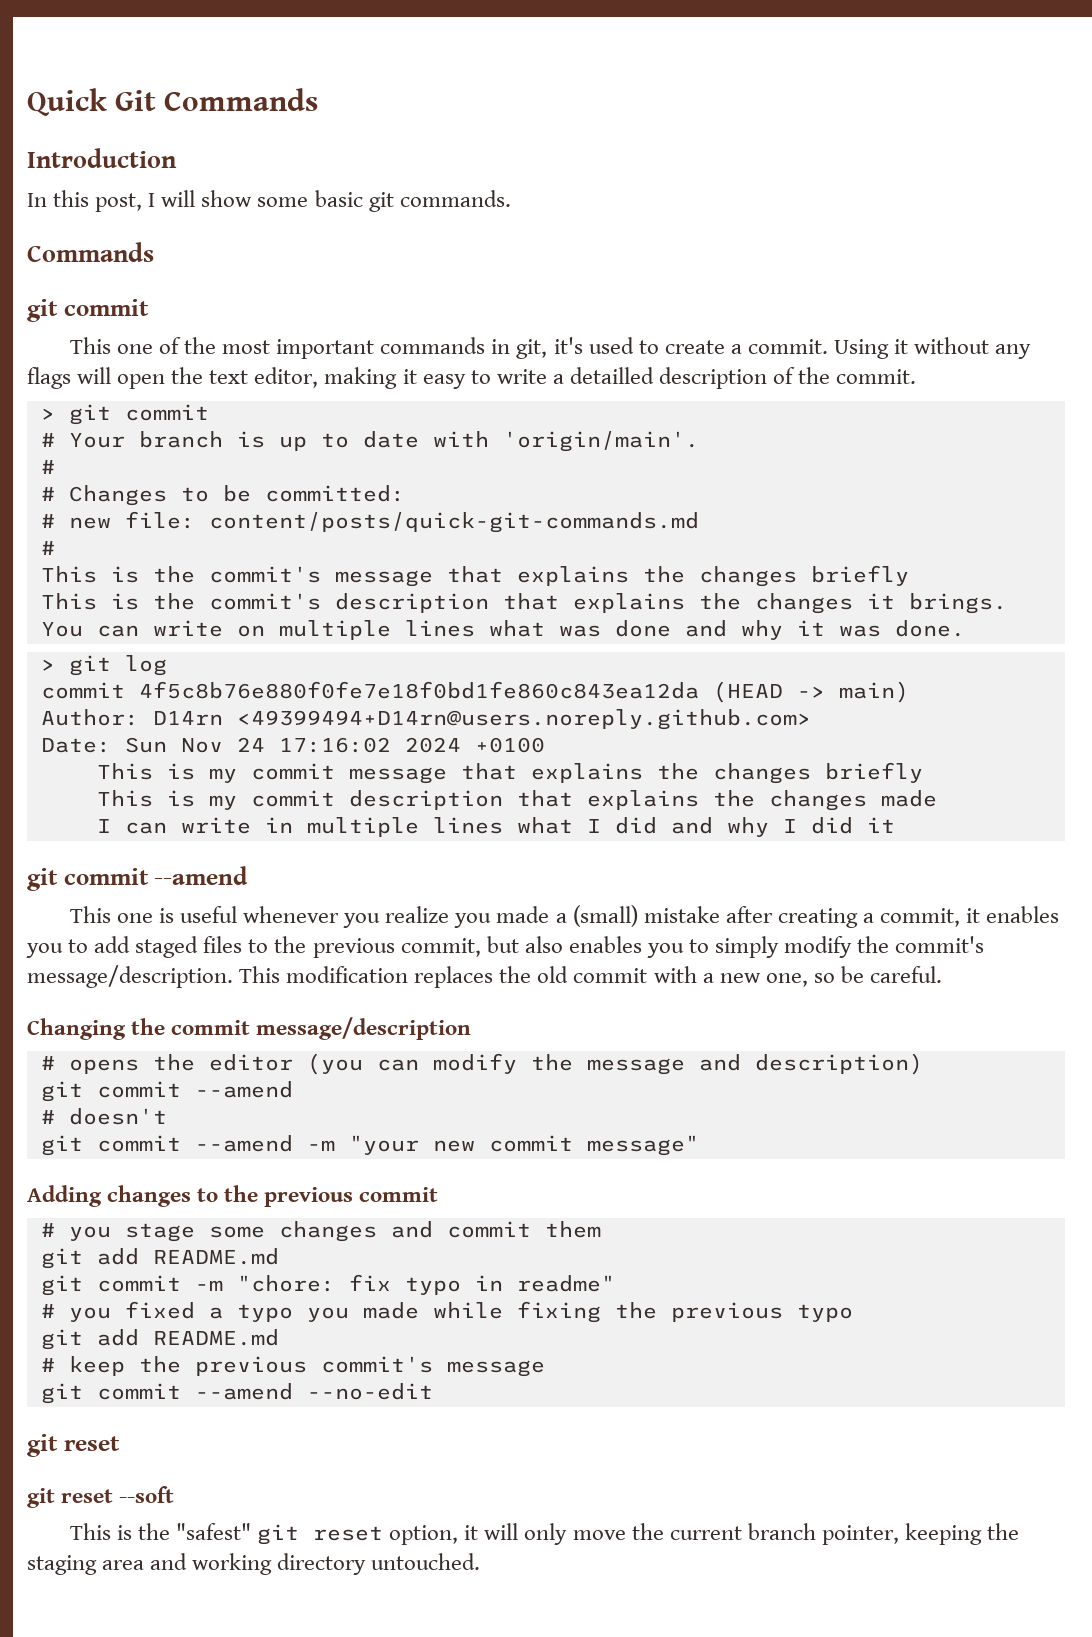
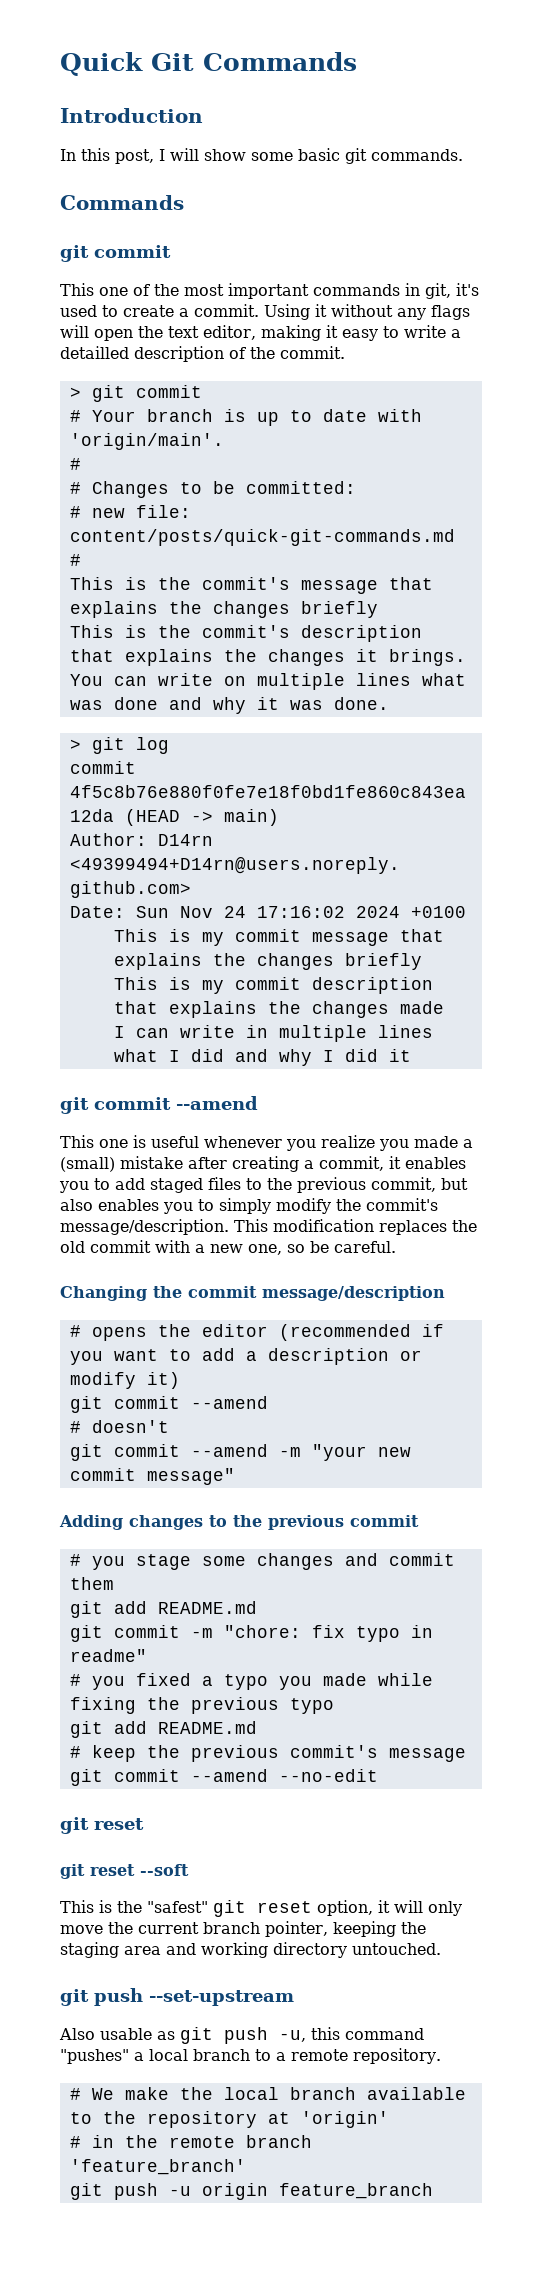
[306,1053,923,1075] (you can modify the message and description) -> [278,1324,444,1341] [69,1348,422,1365] [69,1372,180,1389] (recommended if you want to add a description or modify it)
(481, 1561) none -> [60,1988,294,2006] [59,2027,424,2044] [60,2048,441,2064] [69,2087,466,2100] [69,2111,389,2128] [69,2135,312,2148] [69,2159,246,2175] [69,2183,433,2200] // git push --set-upstream // Also usable as git push -u, this command "pushes" a local branch to a remote repository. // # We make the local branch available to the repository at 'origin' // # in the remote branch 'feature_branch' // git push -u origin feature_branch

